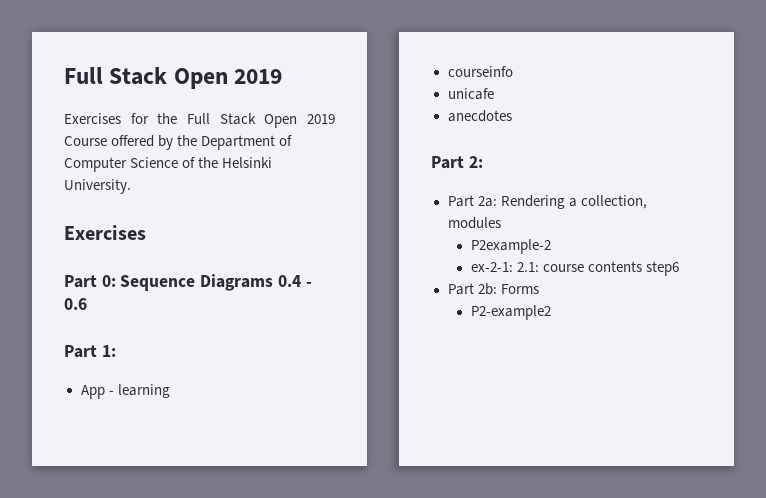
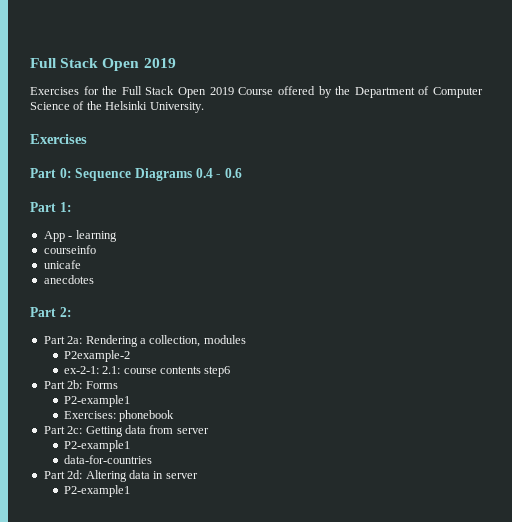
[470,305,551,320] P2-example2 -> [63,395,130,407] [63,410,175,422] [43,425,209,437] [63,440,130,452] [63,455,152,464] [43,470,198,482] [63,485,130,497] P2-example1 // Exercises: phonebook // Part 2c: Getting data from server // P2-example1 // data-for-countries // Part 2d: Altering data in server // P2-example1

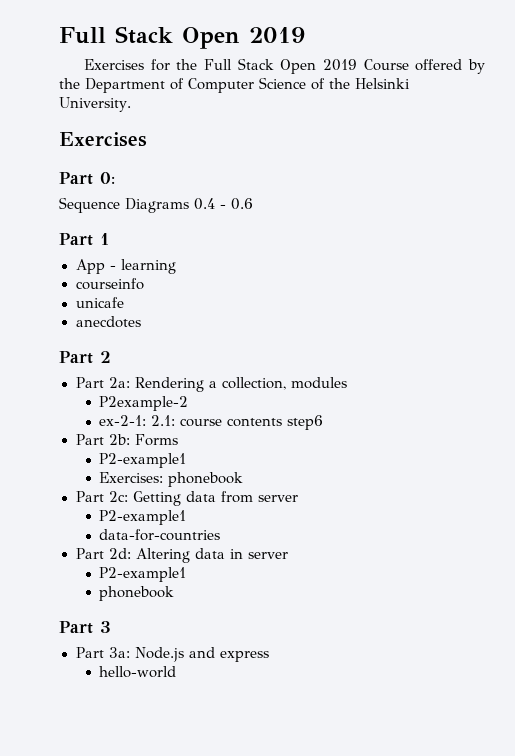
(72, 173) none -> (115, 178) //
[59,202,72,212] 1: -> [100,233,109,245] 1
[59,307,72,317] 2: -> [100,351,111,363] 2
(130, 491) none -> [99,586,175,601] [59,621,111,634] [75,647,269,662] [99,666,177,678] // phonebook // Part 3 // Part 3a: Node.js and express // hello-world

